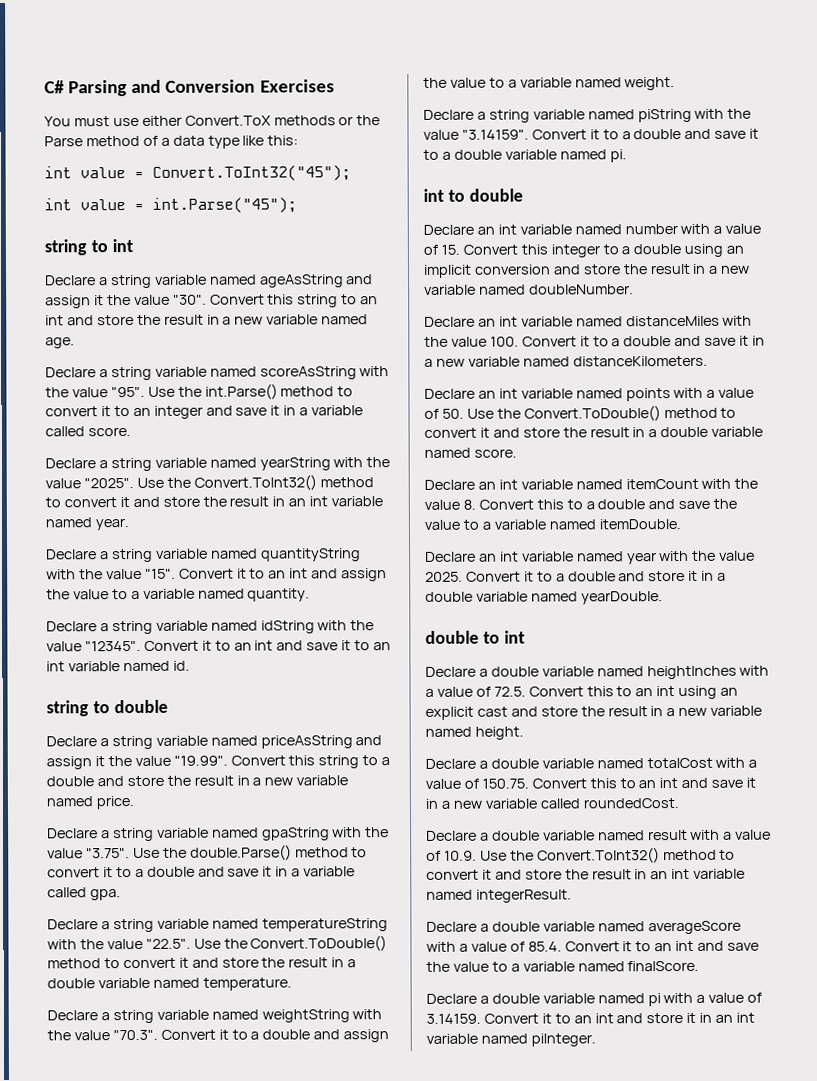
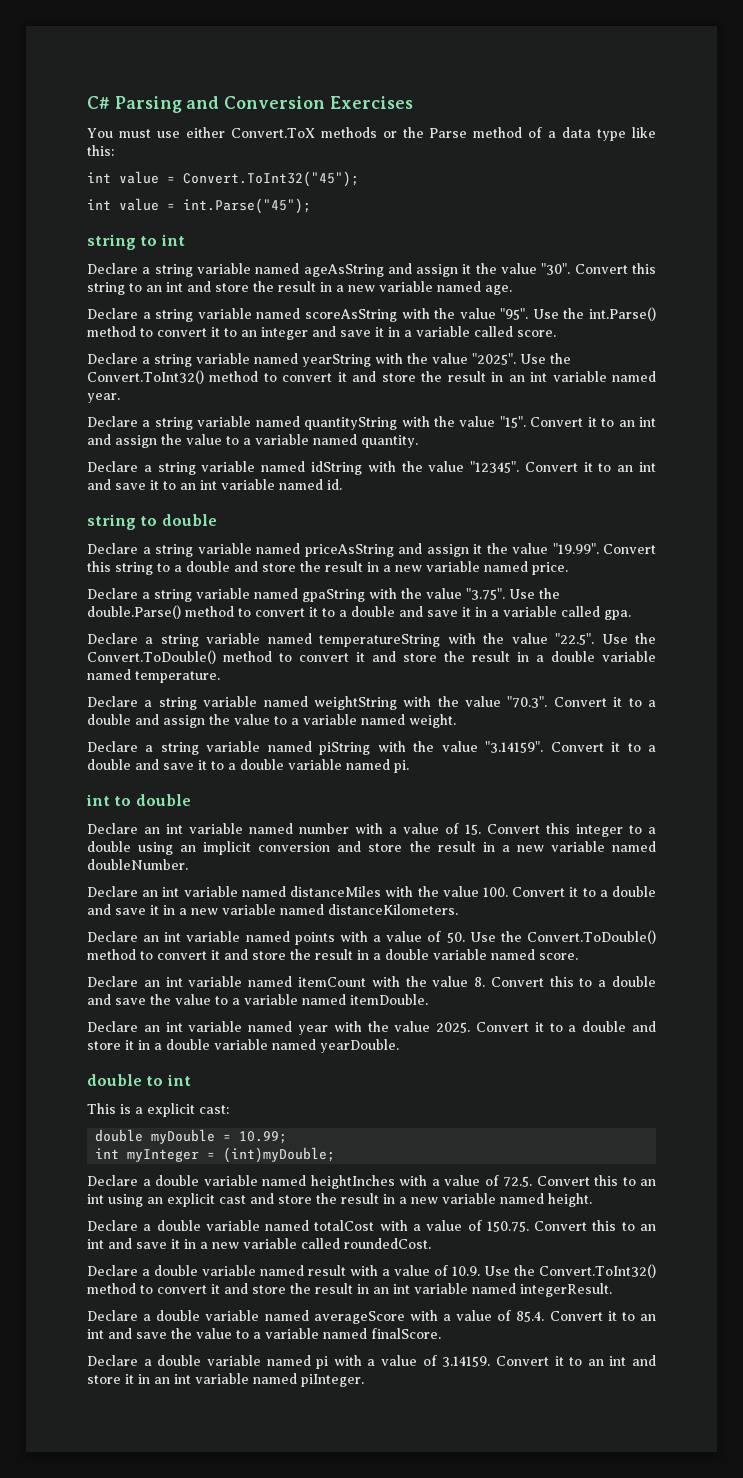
(525, 637) none -> [87,1103,229,1117] [95,1129,288,1144] [95,1147,336,1163] // This is a explicit cast: // double myDouble = 10.99; // int myInteger = (int)myDouble;

